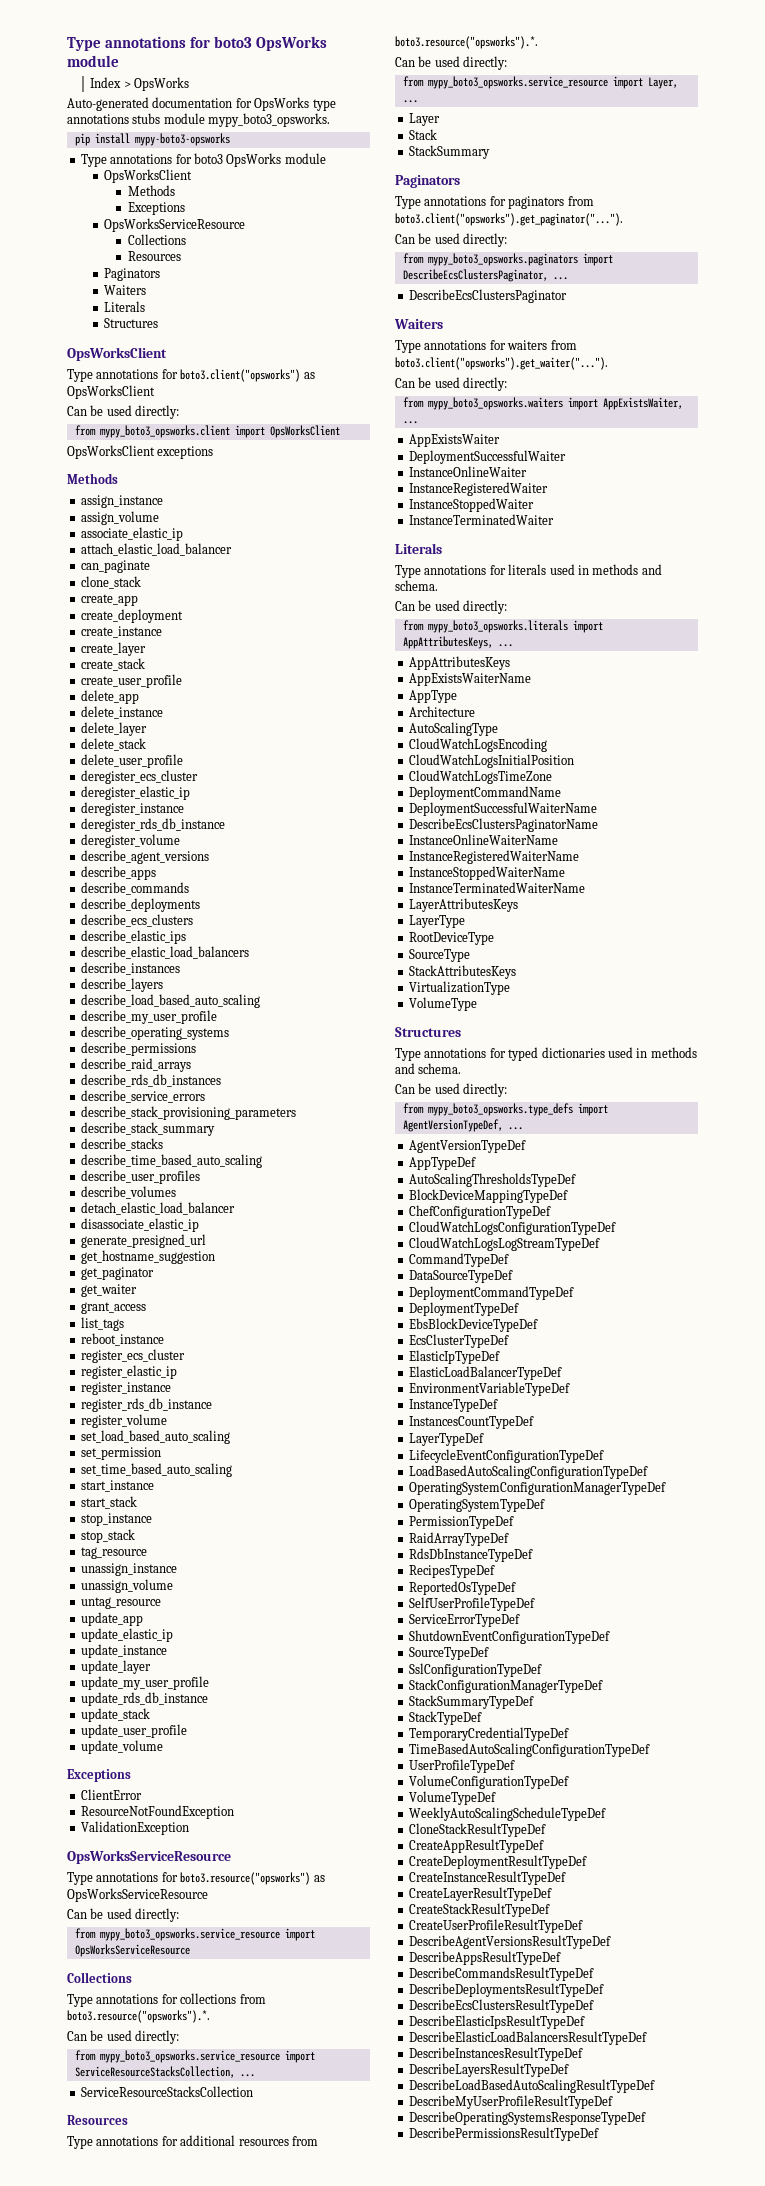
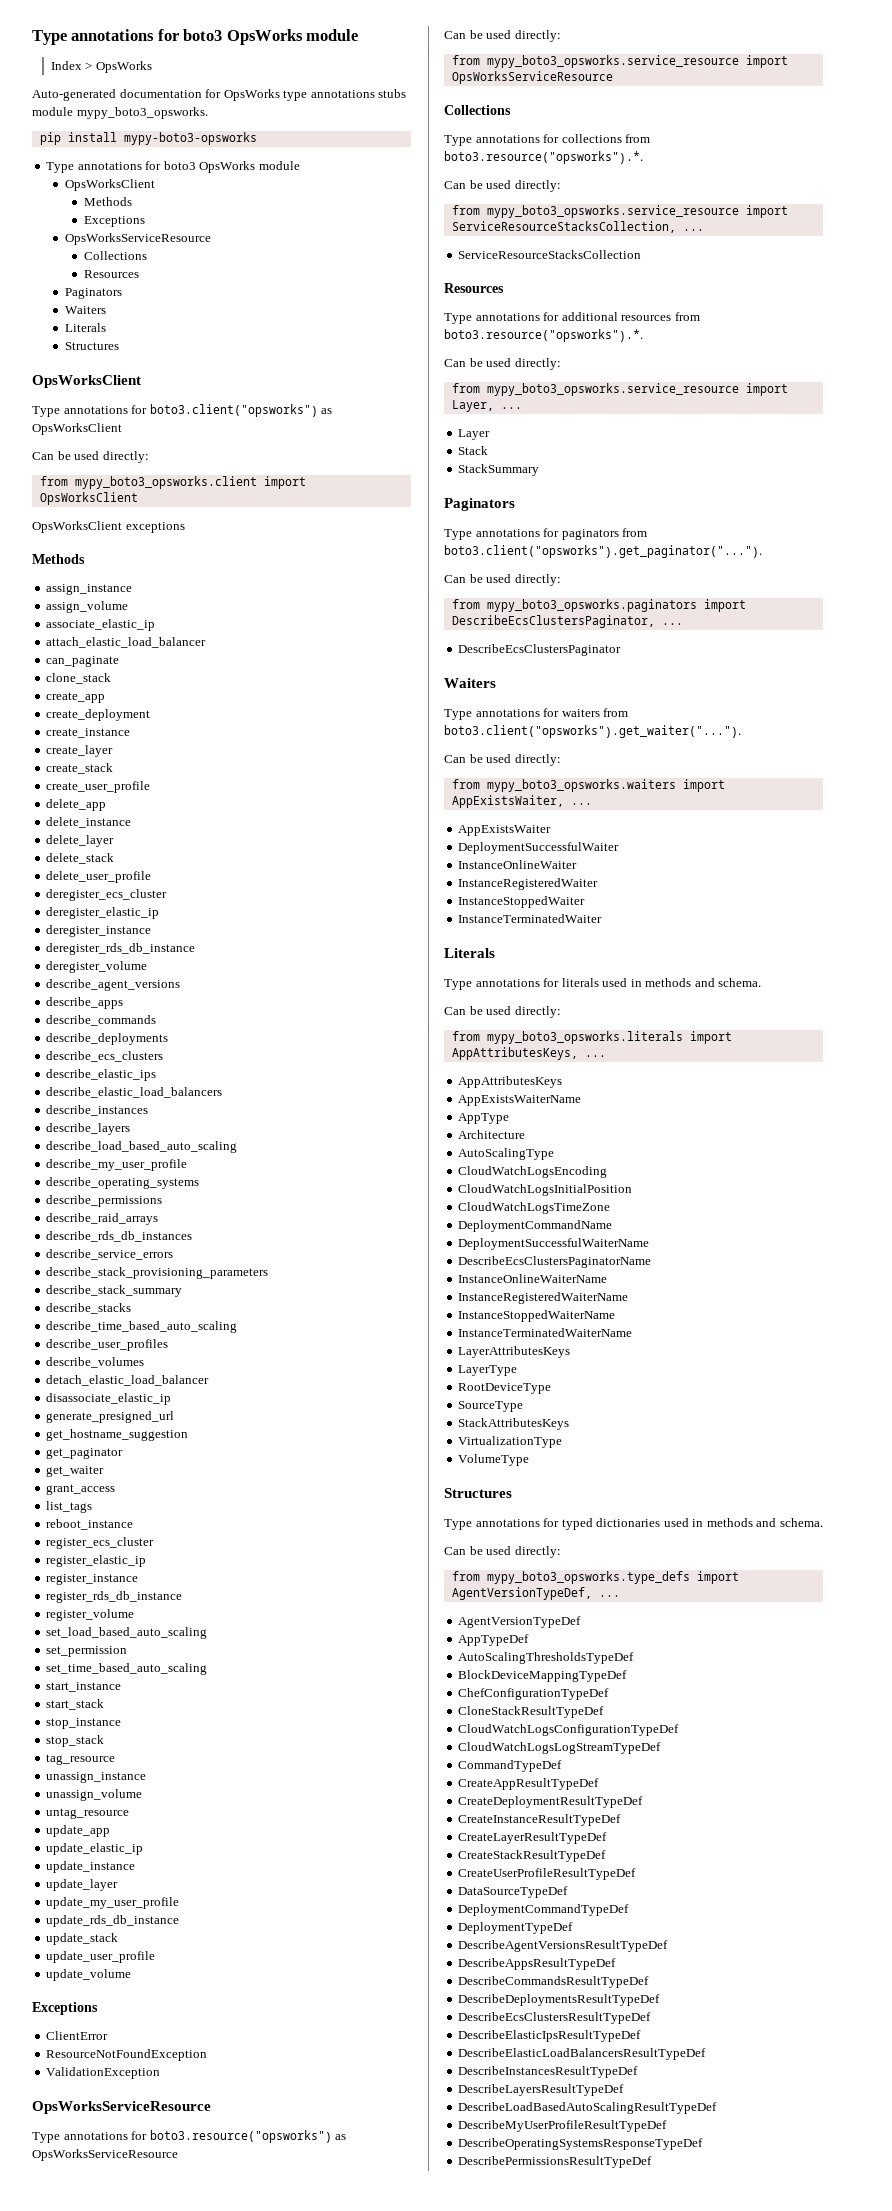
(551, 1212) none -> [458,1706,605,1718] // CloneStackResultTypeDef
[408,1270,513,1283] [408,1286,574,1300] [408,1302,519,1316] [408,1318,538,1332] [408,1334,509,1348] [408,1350,500,1364] [408,1366,562,1380] [408,1382,570,1396] [408,1399,498,1412] [408,1416,534,1429] [408,1433,484,1446] [408,1449,604,1463] [408,1465,648,1479] [408,1482,666,1495] [408,1499,545,1512] [408,1516,514,1529] [408,1532,509,1546] [408,1548,533,1562] [408,1565,495,1578] [408,1581,516,1595] [408,1597,535,1611] [408,1614,520,1627] [408,1630,610,1644] [408,1647,489,1660] [408,1663,542,1677] [408,1679,603,1693] [408,1695,534,1709] [408,1711,482,1725] [408,1727,569,1741] [408,1743,650,1757] [408,1759,515,1773] [408,1775,569,1789] [408,1791,496,1805] [408,1807,606,1821] [408,1823,546,1837] // DataSourceTypeDef // DeploymentCommandTypeDef // DeploymentTypeDef // EbsBlockDeviceTypeDef // EcsClusterTypeDef // ElasticIpTypeDef // ElasticLoadBalancerTypeDef // EnvironmentVariableTypeDef // InstanceTypeDef // InstancesCountTypeDef // LayerTypeDef // LifecycleEventConfigurationTypeDef // LoadBasedAutoScalingConfigurationTypeDef // OperatingSystemConfigurationManagerTypeDef // OperatingSystemTypeDef // PermissionTypeDef // RaidArrayTypeDef // RdsDbInstanceTypeDef // RecipesTypeDef // ReportedOsTypeDef // SelfUserProfileTypeDef // ServiceErrorTypeDef // ShutdownEventConfigurationTypeDef // SourceTypeDef // SslConfigurationTypeDef // StackConfigurationManagerTypeDef // StackSummaryTypeDef // StackTypeDef // TemporaryCredentialTypeDef // TimeBasedAutoScalingConfigurationTypeDef // UserProfileTypeDef // VolumeConfigurationTypeDef // VolumeTypeDef // WeeklyAutoScalingScheduleTypeDef // CloneStackResultTypeDef -> (563, 1766) none
(583, 1926) none -> [458,1886,569,1898] [458,1904,630,1916] [458,1922,574,1934] // DataSourceTypeDef // DeploymentCommandTypeDef // DeploymentTypeDef

